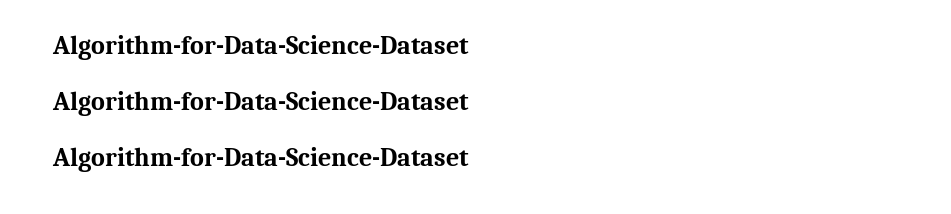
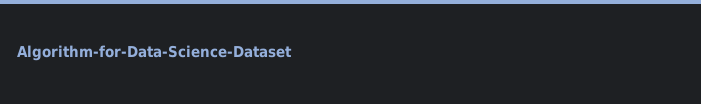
[52,35,469,60] [52,91,469,116] [52,147,469,172] Algorithm-for-Data-Science-Dataset // Algorithm-for-Data-Science-Dataset // Algorithm-for-Data-Science-Dataset -> [17,45,292,61] Algorithm-for-Data-Science-Dataset

